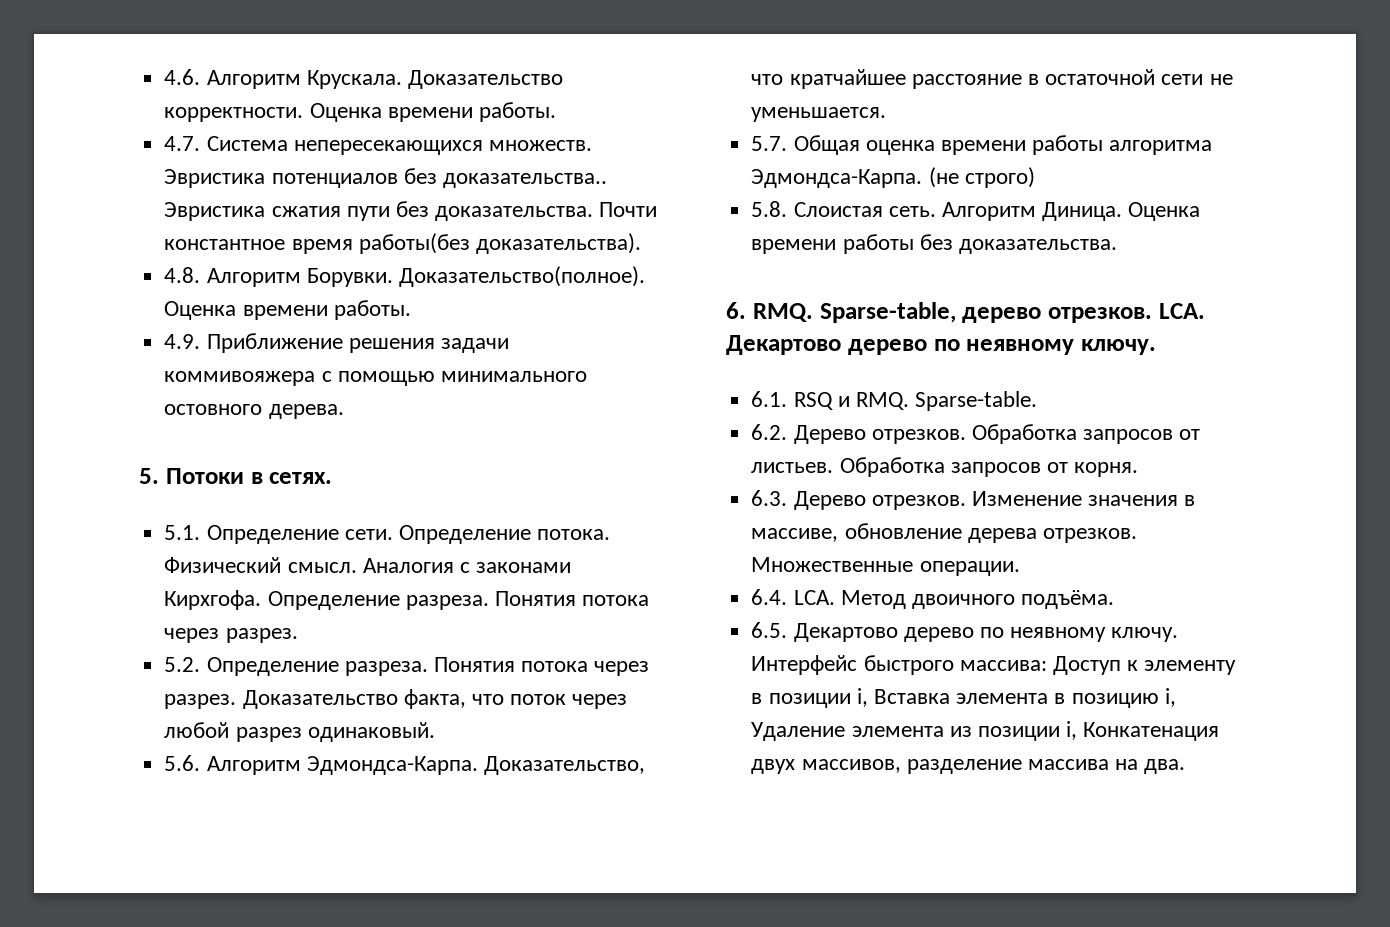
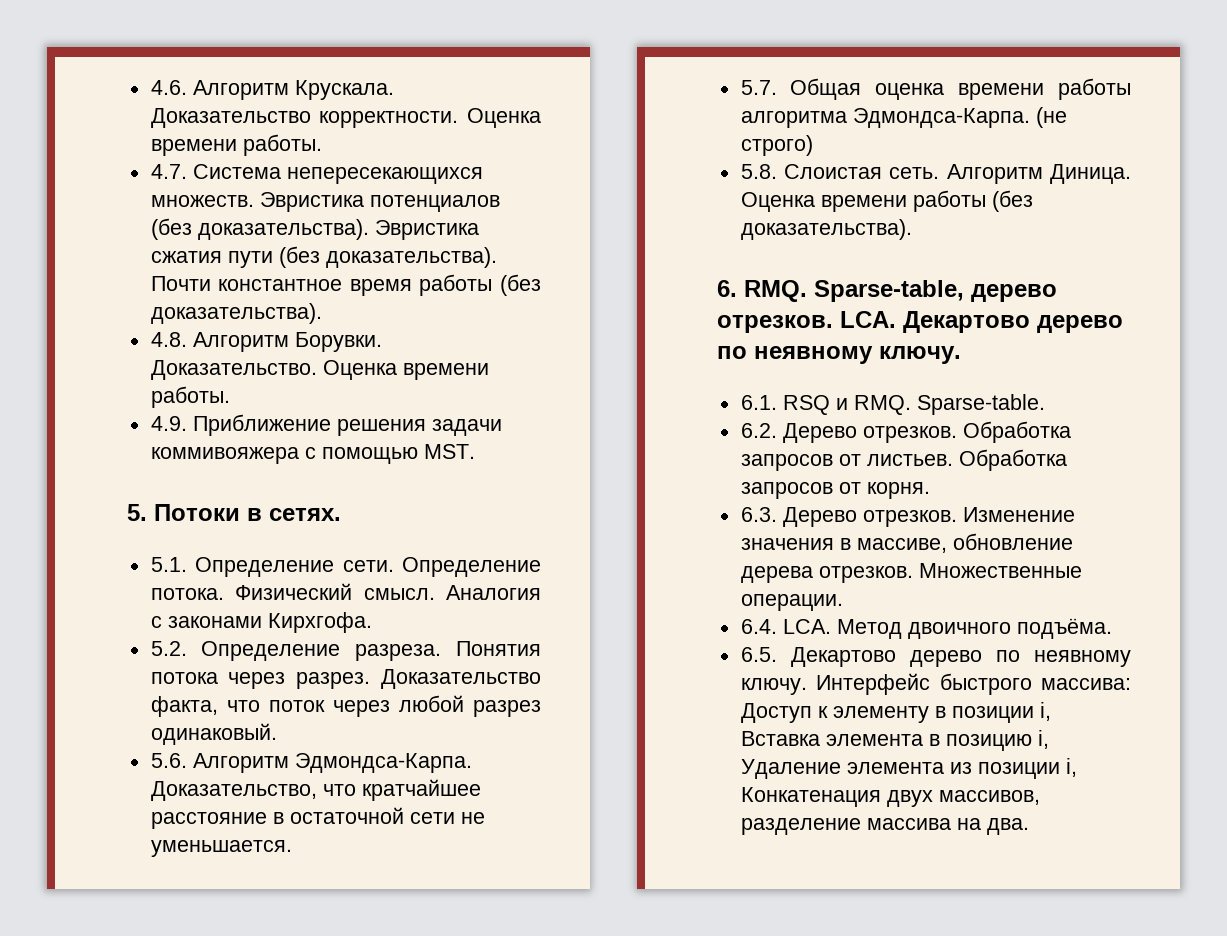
[403,168,607,188] без доказательства.. -> [150,218,369,240] (без доказательства).
[395,201,594,221] без доказательства. -> [278,246,497,268] (без доказательства).
[358,233,470,254] работы(без -> [419,274,541,296] работы (без
[398,266,645,287] Доказательство(полное). -> [150,360,317,380] Доказательство.
[440,371,587,382] [164,404,344,419] минимального остовного дерева. -> [423,444,475,459] MST.
[267,591,650,610] [164,628,298,643] Определение разреза. Понятия потока через разрез. -> (372, 622) none
[919,234,1117,254] без доказательства. -> [991,190,1033,212] [740,219,912,240] (без доказательства).

